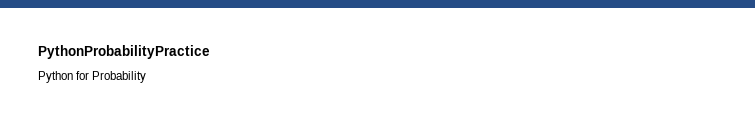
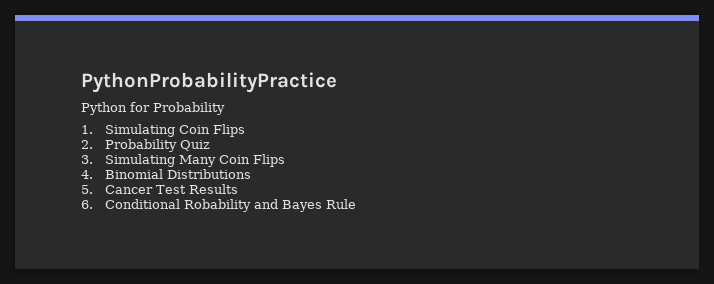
(147, 77) none -> [81,124,245,137] [81,139,210,152] [81,154,285,167] [81,169,251,179] [81,184,238,194] [81,199,356,212] // 1. Simulating Coin Flips // 2. Probability Quiz // 3. Simulating Many Coin Flips // 4. Binomial Distributions // 5. Cancer Test Results // 6. Conditional Robability and Bayes Rule

